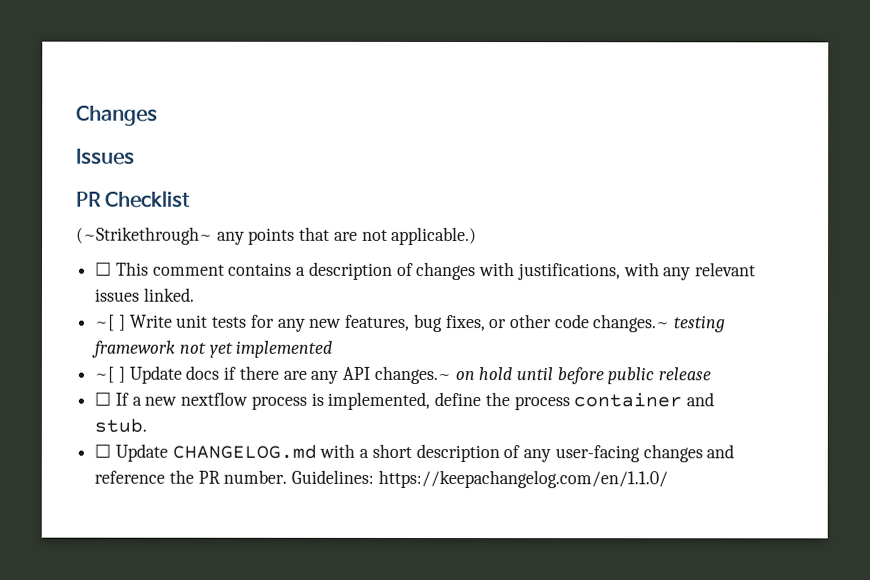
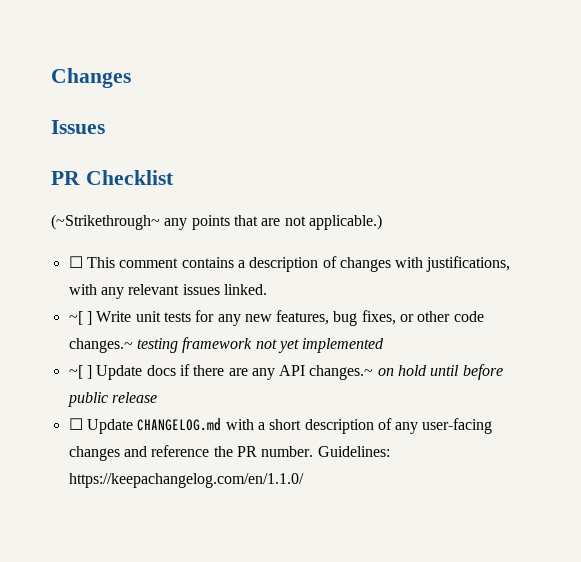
[94,391,714,411] [94,418,148,433] // ☐ If a new nextflow process is implemented, define the process container and stub. -> (157, 397) none

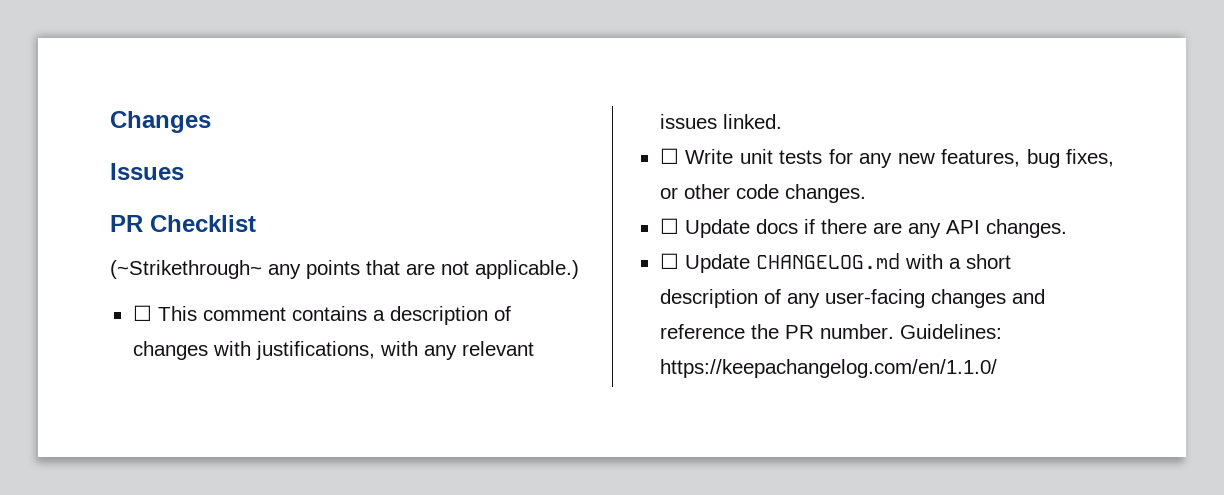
[68,311,92,325] ~[ ] -> [659,148,679,164] ☐
[68,337,385,353] [68,365,92,379] changes.~ testing framework not yet implemented // ~[ ] -> [784,184,866,203] [659,218,679,234] changes. // ☐
[309,364,503,380] [67,392,157,407] changes.~ on hold until before public release -> [985,219,1067,238] changes.

